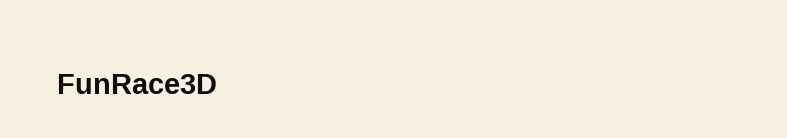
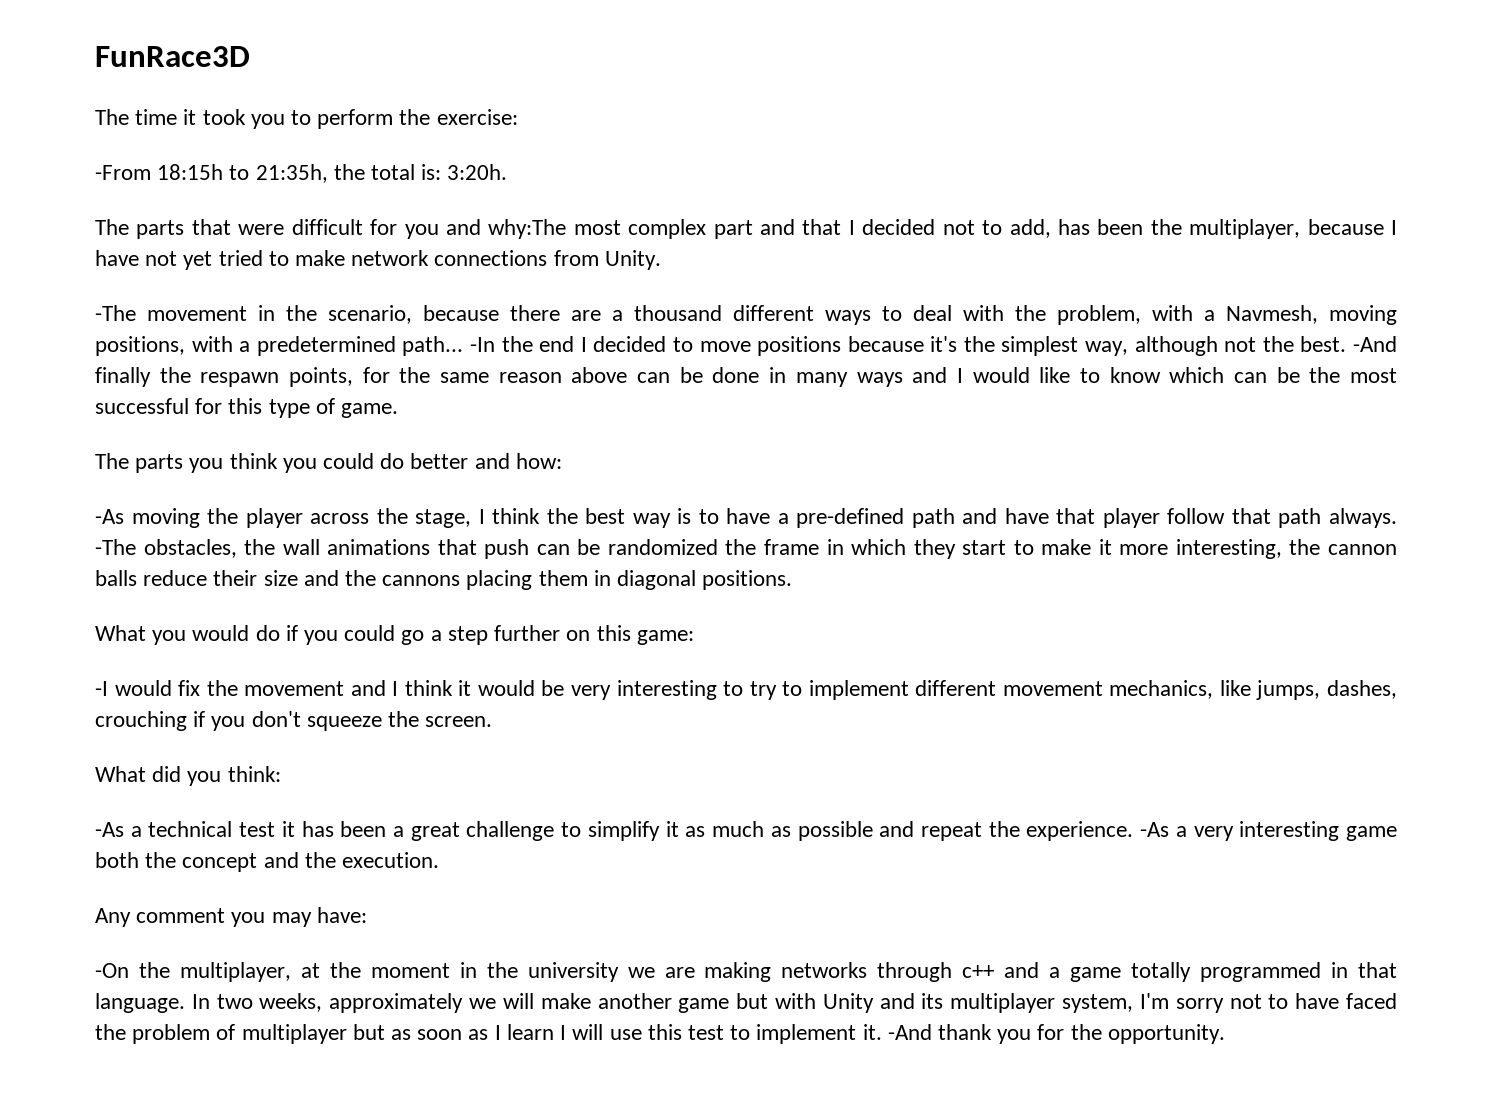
(217, 84) none -> [95,109,518,129] [95,164,508,183] [95,219,1397,239] [95,250,661,270] [95,305,1397,325] [95,336,1397,356] [95,367,1397,387] [95,398,399,418] [95,453,562,473] [95,508,1397,528] [95,539,1397,559] [95,570,793,590] [95,625,694,645] [95,680,1397,700] [95,711,493,731] [95,766,281,786] [95,821,1398,841] [95,852,440,872] [95,907,367,927] [95,962,1398,982] [95,993,1397,1013] [95,1024,1225,1044] // The time it took you to perform the exercise: // -From 18:15h to 21:35h, the total is: 3:20h. // The parts that were difficult for you and why:The most complex part and that I decided not to add, has been the multiplayer, because I have not yet tried to make network connections from Unity. // -The movement in the scenario, because there are a thousand different ways to deal with the problem, with a Navmesh, moving positions, with a predetermined path... -In the end I decided to move positions because it's the simplest way, although not the best. -And finally the respawn points, for the same reason above can be done in many ways and I would like to know which can be the most successful for this type of game. // The parts you think you could do better and how: // -As moving the player across the stage, I think the best way is to have a pre-defined path and have that player follow that path always. -The obstacles, the wall animations that push can be randomized the frame in which they start to make it more interesting, the cannon balls reduce their size and the cannons placing them in diagonal positions. // What you would do if you could go a step further on this game: // -I would fix the movement and I think it would be very interesting to try to implement different movement mechanics, like jumps, dashes, crouching if you don't squeeze the screen. // What did you think: // -As a technical test it has been a great challenge to simplify it as much as possible and repeat the experience. -As a very interesting game both the concept and the execution. // Any comment you may have: // -On the multiplayer, at the moment in the university we are making networks through c++ and a game totally programmed in that language. In two weeks, approximately we will make another game but with Unity and its multiplayer system, I'm sorry not to have faced the problem of multiplayer but as soon as I learn I will use this test to implement it. -And thank you for the opportunity.

